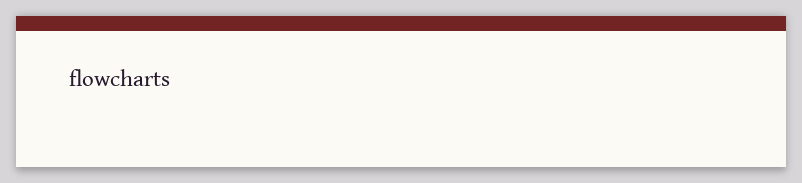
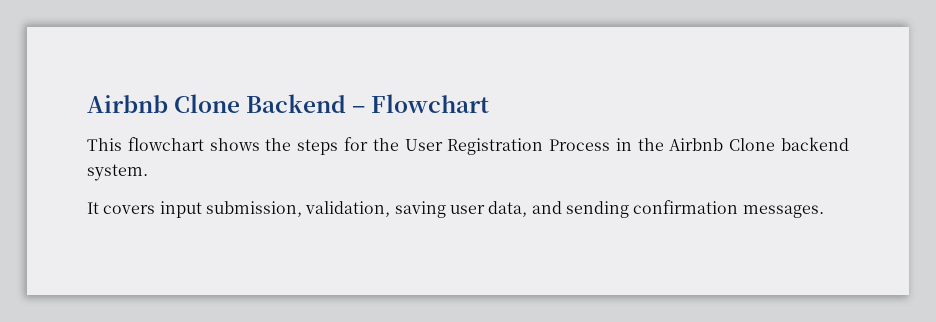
[69,69,170,86] flowcharts -> [87,94,490,113] [87,137,850,155] [87,164,148,181] [87,200,824,218] Airbnb Clone Backend – Flowchart // This flowchart shows the steps for the User Registration Process in the Airbnb Clone backend system. // It covers input submission, validation, saving user data, and sending confirmation messages.

